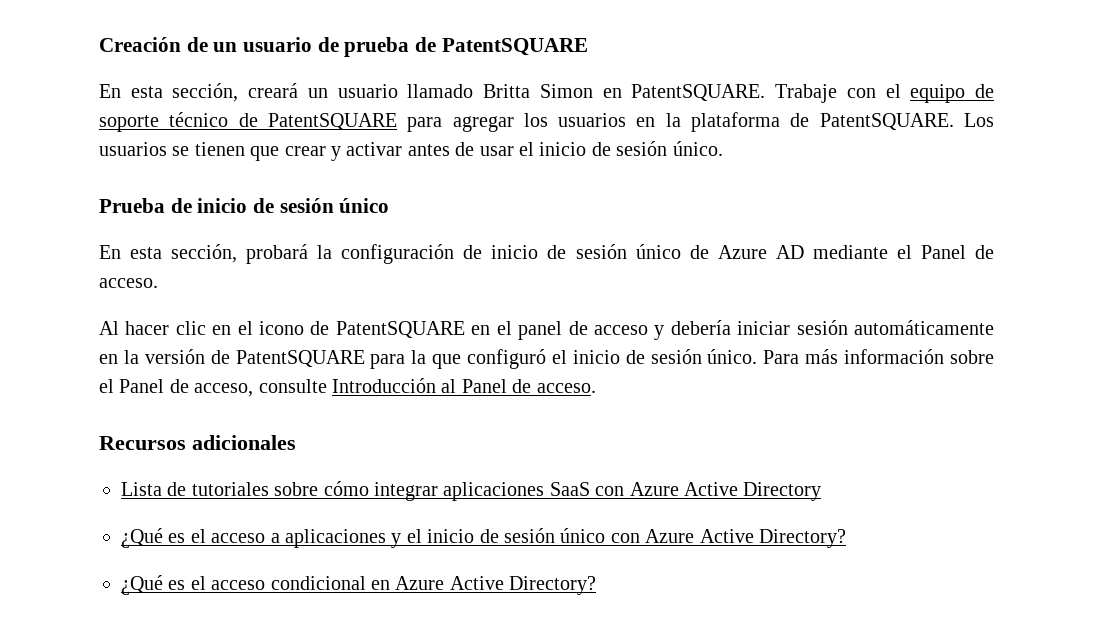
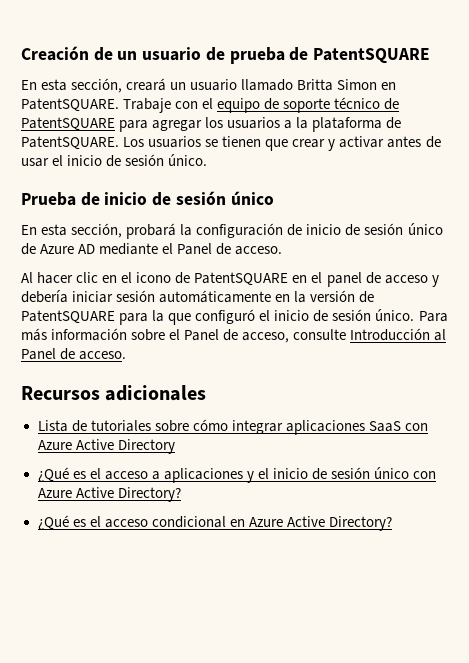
[636,117,656,127] en -> [284,120,293,129] a

